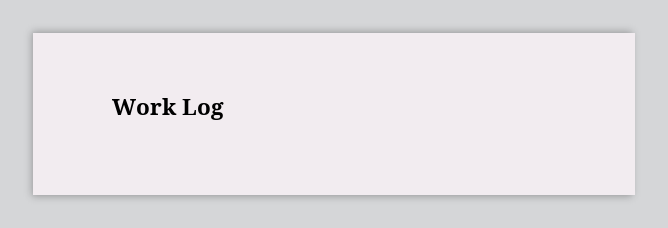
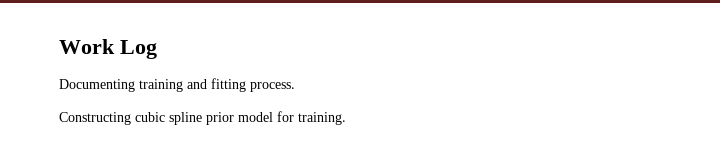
(225, 109) none -> [59,78,295,92] [59,111,346,125] // Documenting training and fitting process. // Constructing cubic spline prior model for training.

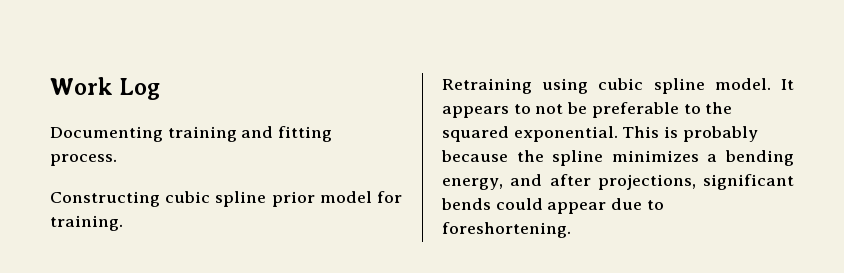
(346, 118) none -> [442,78,794,94] [442,102,733,118] [442,126,758,142] [441,150,794,166] [442,174,794,190] [441,198,664,214] [442,222,571,238] // Retraining using cubic spline model. It appears to not be preferable to the squared exponential. This is probably because the spline minimizes a bending energy, and after projections, significant bends could appear due to foreshortening.

